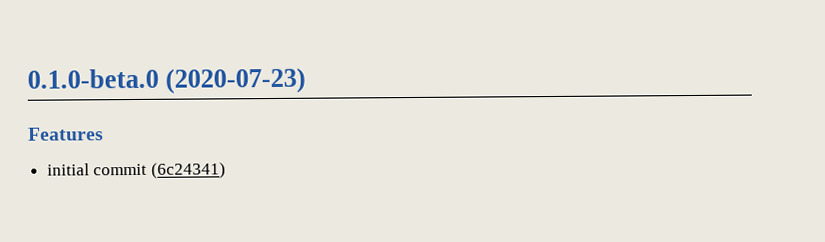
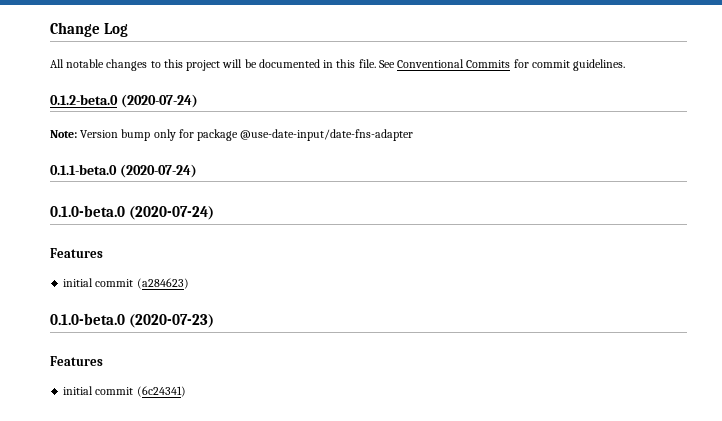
(27, 78) none -> [50,22,129,37] [50,59,626,71] [50,94,198,108] [50,129,414,141] [50,164,197,178] [50,205,215,220] [50,248,103,258] [63,278,189,289] Change Log // All notable changes to this project will be documented in this file. See Conventional Commits for commit guidelines. // 0.1.2-beta.0 (2020-07-24) // Note: Version bump only for package @use-date-input/date-fns-adapter // 0.1.1-beta.0 (2020-07-24) // 0.1.0-beta.0 (2020-07-24) // Features // initial commit (a284623) //

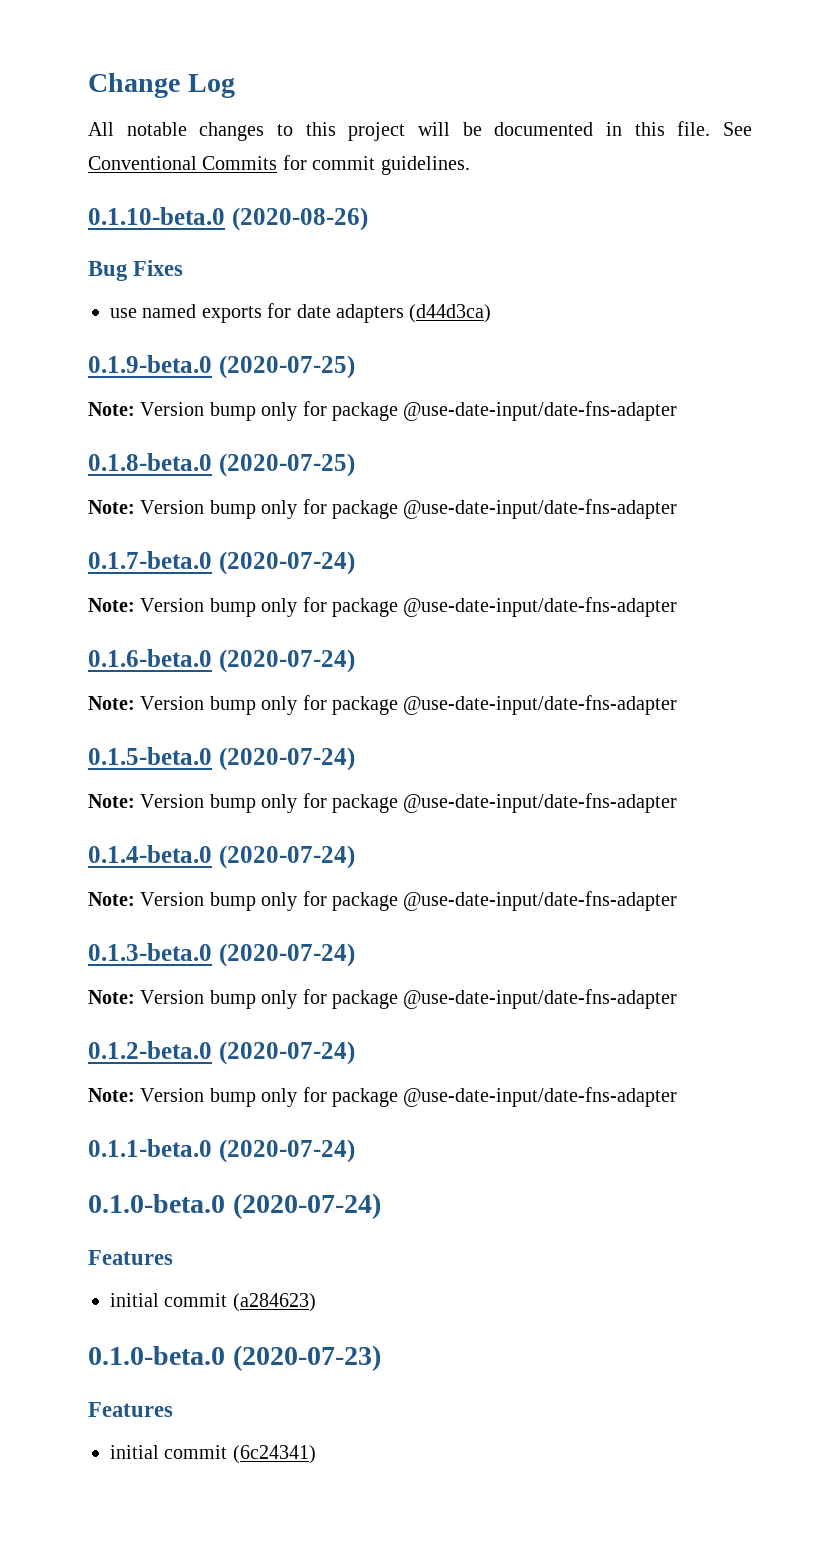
(626, 65) none -> [88,207,368,231] [88,260,184,281] [110,303,492,323] [88,355,355,379] [88,401,678,421] [88,453,355,477] [88,499,678,519] [88,551,355,575] [88,597,678,617] [88,649,355,673] [88,695,678,715] [88,747,355,771] [88,793,678,813] [88,845,355,869] [88,891,678,911] [88,943,355,967] [88,989,678,1009] // 0.1.10-beta.0 (2020-08-26) // Bug Fixes // use named exports for date adapters (d44d3ca) // 0.1.9-beta.0 (2020-07-25) // Note: Version bump only for package @use-date-input/date-fns-adapter // 0.1.8-beta.0 (2020-07-25) // Note: Version bump only for package @use-date-input/date-fns-adapter // 0.1.7-beta.0 (2020-07-24) // Note: Version bump only for package @use-date-input/date-fns-adapter // 0.1.6-beta.0 (2020-07-24) // Note: Version bump only for package @use-date-input/date-fns-adapter // 0.1.5-beta.0 (2020-07-24) // Note: Version bump only for package @use-date-input/date-fns-adapter // 0.1.4-beta.0 (2020-07-24) // Note: Version bump only for package @use-date-input/date-fns-adapter // 0.1.3-beta.0 (2020-07-24) // Note: Version bump only for package @use-date-input/date-fns-adapter

